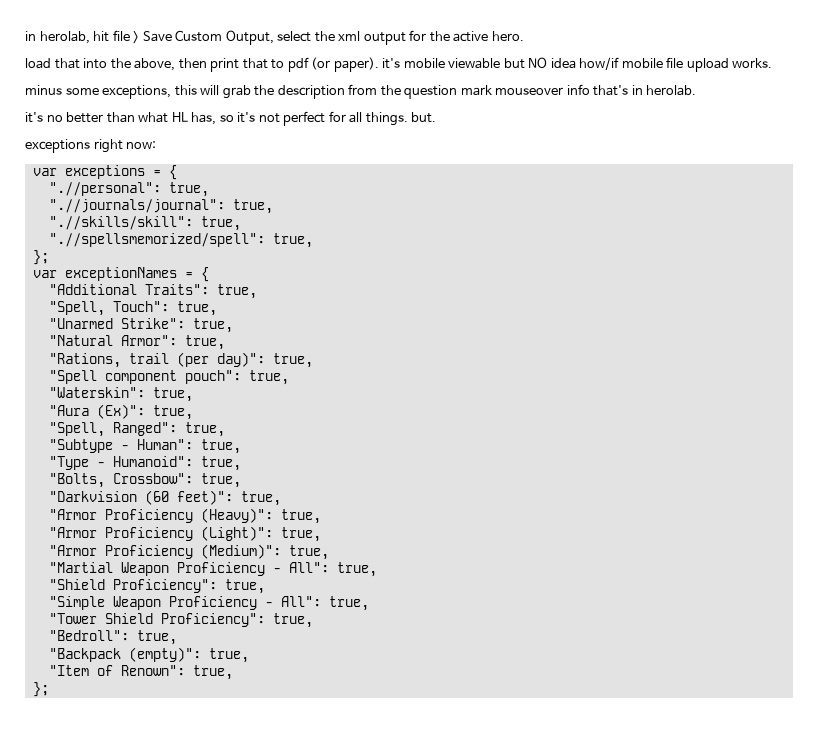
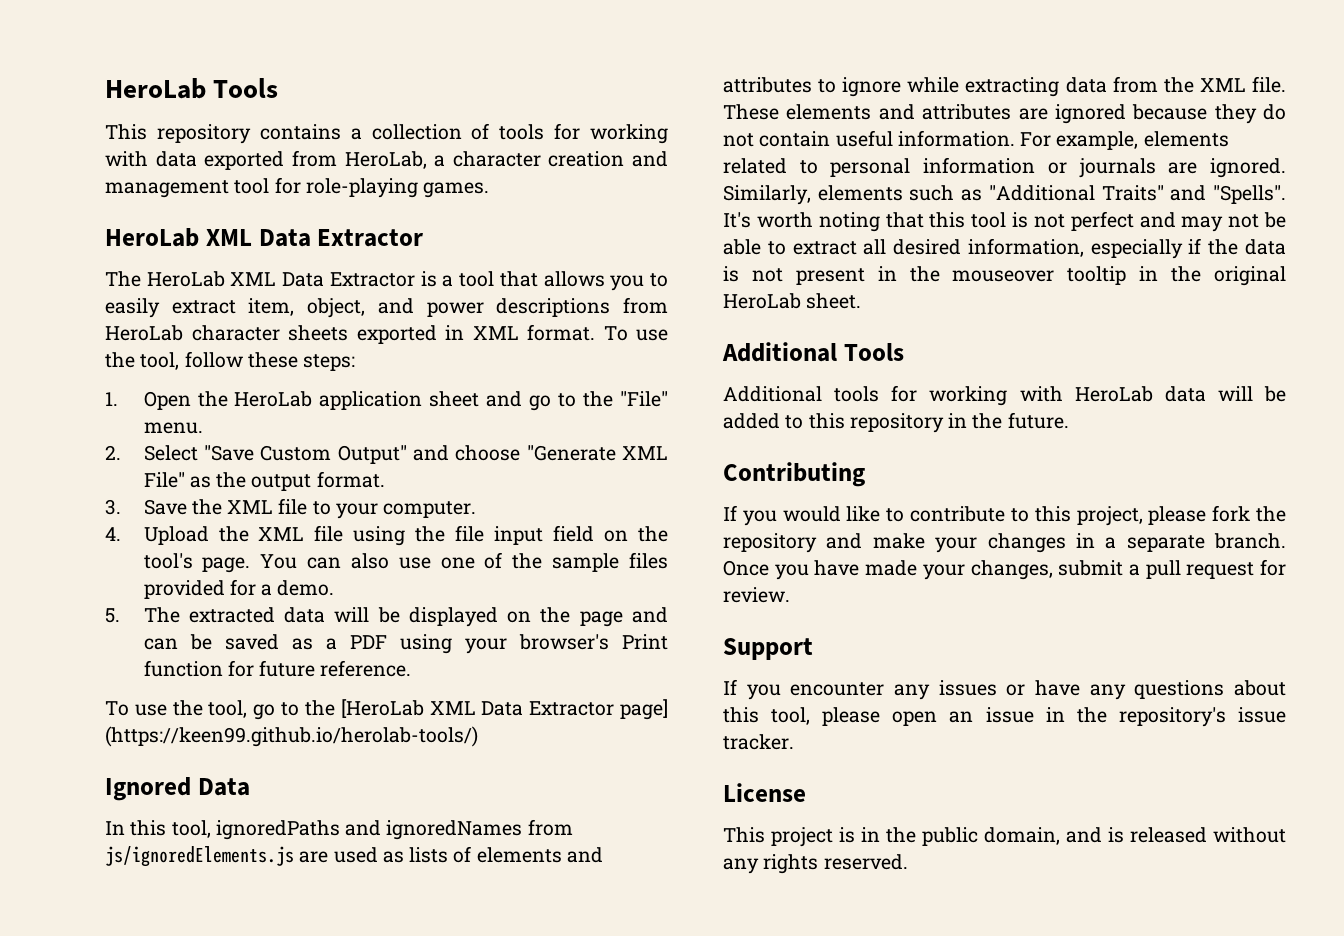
[25,30,524,45] [25,57,773,72] [25,84,697,99] [25,111,437,126] [25,139,157,153] [32,165,177,180] [48,182,209,197] [48,199,273,214] [48,216,241,231] [48,233,313,248] [32,250,49,265] [32,267,209,282] [48,284,257,299] [48,301,217,316] [48,318,233,333] [48,335,225,350] [48,352,313,368] [48,370,289,385] [48,387,193,402] [48,404,193,420] [48,422,225,437] [48,439,241,454] [48,456,241,471] [48,473,241,488] [48,490,281,506] [48,508,321,524] [48,526,321,542] [48,544,329,560] [48,562,377,577] [48,579,265,594] [48,596,369,611] [48,613,313,628] [48,630,177,645] [48,647,249,663] [48,665,233,680] [32,682,49,697] in herolab, hit file > Save Custom Output, select the xml output for the active hero. // load that into the above, then print that to pdf (or paper). it's mobile viewable but NO idea how/if mobile file upload works. // minus some exceptions, this will grab the description from the question mark mouseover info that's in herolab. // it's no better than what HL has, so it's not perfect for all things. but. // exceptions right now: // var exceptions = { // ".//personal": true, // ".//journals/journal": true, // ".//skills/skill": true, // ".//spellsmemorized/spell": true, // }; // var exceptionNames = { // "Additional Traits": true, // "Spell, Touch": true, // "Unarmed Strike": true, // "Natural Armor": true, // "Rations, trail (per day)": true, // "Spell component pouch": true, // "Waterskin": true, // "Aura (Ex)": true, // "Spell, Ranged": true, // "Subtype - Human": true, // "Type - Humanoid": true, // "Bolts, Crossbow": true, // "Darkvision (60 feet)": true, // "Armor Proficiency (Heavy)": true, // "Armor Proficiency (Light)": true, // "Armor Proficiency (Medium)": true, // "Martial Weapon Proficiency - All": true, // "Shield Proficiency": true, // "Simple Weapon Proficiency - All": true, // "Tower Shield Proficiency": true, // "Bedroll": true, // "Backpack (empty)": true, // "Item of Renown": true, // }; -> [105,78,279,99] [105,123,668,144] [105,150,668,170] [105,177,490,198] [105,228,424,247] [105,271,669,291] [105,297,668,318] [105,324,668,344] [105,351,356,371] [105,391,669,411] [143,422,203,434] [105,445,668,464] [143,471,385,491] [105,498,477,519] [105,525,668,546] [143,552,668,573] [143,579,335,599] [105,607,668,627] [143,634,668,654] [143,660,412,677] [105,699,668,720] [105,726,478,747] [105,777,250,801] [105,819,573,840] [105,846,603,867] [723,76,1286,97] [723,104,1286,124] [723,130,1229,150] [723,157,1286,178] [723,185,1286,205] [723,211,1286,232] [723,238,1286,259] [723,266,1286,286] [723,293,862,309] [722,342,904,362] [723,385,1286,406] [723,412,1069,433] [723,462,865,487] [723,505,1286,526] [723,533,1286,553] [723,559,1286,580] [723,587,790,603] [723,638,813,660] [723,679,1286,700] [723,707,1286,727] [723,734,794,750] [723,783,806,802] [723,827,1286,847] [723,854,908,874] HeroLab Tools // This repository contains a collection of tools for working with data exported from HeroLab, a character creation and management tool for role-playing games. // HeroLab XML Data Extractor // The HeroLab XML Data Extractor is a tool that allows you to easily extract item, object, and power descriptions from HeroLab character sheets exported in XML format. To use the tool, follow these steps: // 1. Open the HeroLab application sheet and go to the "File" menu. // 2. Select "Save Custom Output" and choose "Generate XML File" as the output format. // 3. Save the XML file to your computer. // 4. Upload the XML file using the file input field on the tool's page. You can also use one of the sample files provided for a demo. // 5. The extracted data will be displayed on the page and can be saved as a PDF using your browser's Print function for future reference. // To use the tool, go to the [HeroLab XML Data Extractor page] (https://keen99.github.io/herolab-tools/) // Ignored Data // In this tool, ignoredPaths and ignoredNames from js/ignoredElements.js are used as lists of elements and attributes to ignore while extracting data from the XML file. These elements and attributes are ignored because they do not contain useful information. For example, elements related to personal information or journals are ignored. Similarly, elements such as "Additional Traits" and "Spells". It's worth noting that this tool is not perfect and may not be able to extract all desired information, especially if the data is not present in the mouseover tooltip in the original HeroLab sheet. // Additional Tools // Additional tools for working with HeroLab data will be added to this repository in the future. // Contributing // If you would like to contribute to this project, please fork the repository and make your changes in a separate branch. Once you have made your changes, submit a pull request for review. // Support // If you encounter any issues or have any questions about this tool, please open an issue in the repository's issue tracker. // License // This project is in the public domain, and is released without any rights reserved.

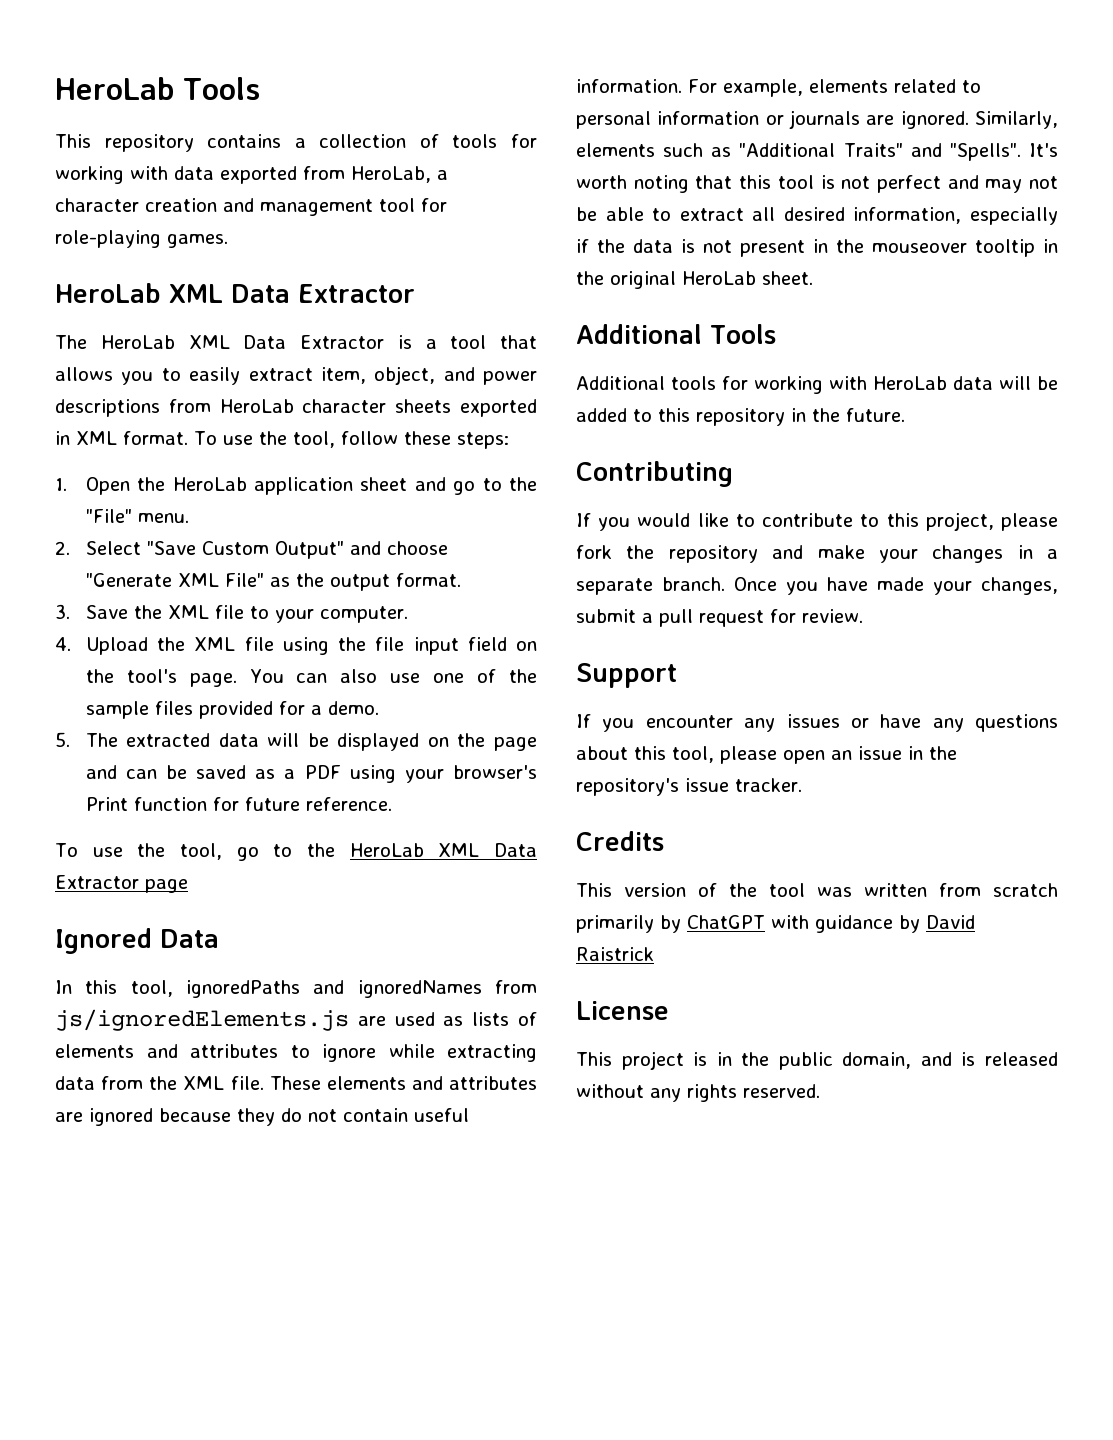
[340,699,668,720] [105,726,478,747] [HeroLab XML Data Extractor page] (https://keen99.github.io/herolab-tools/) -> [349,843,537,857] [55,875,188,893] HeroLab XML Data Extractor page
(794, 742) none -> [576,831,664,851] [576,883,1058,897] [576,915,975,933] [576,947,654,961] // Credits // This version of the tool was written from scratch primarily by ChatGPT with guidance by David Raistrick

